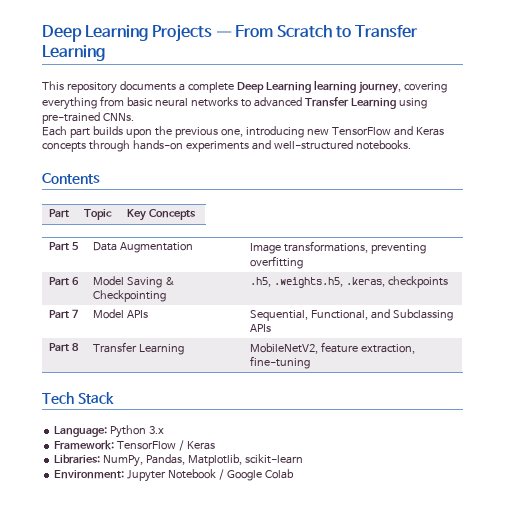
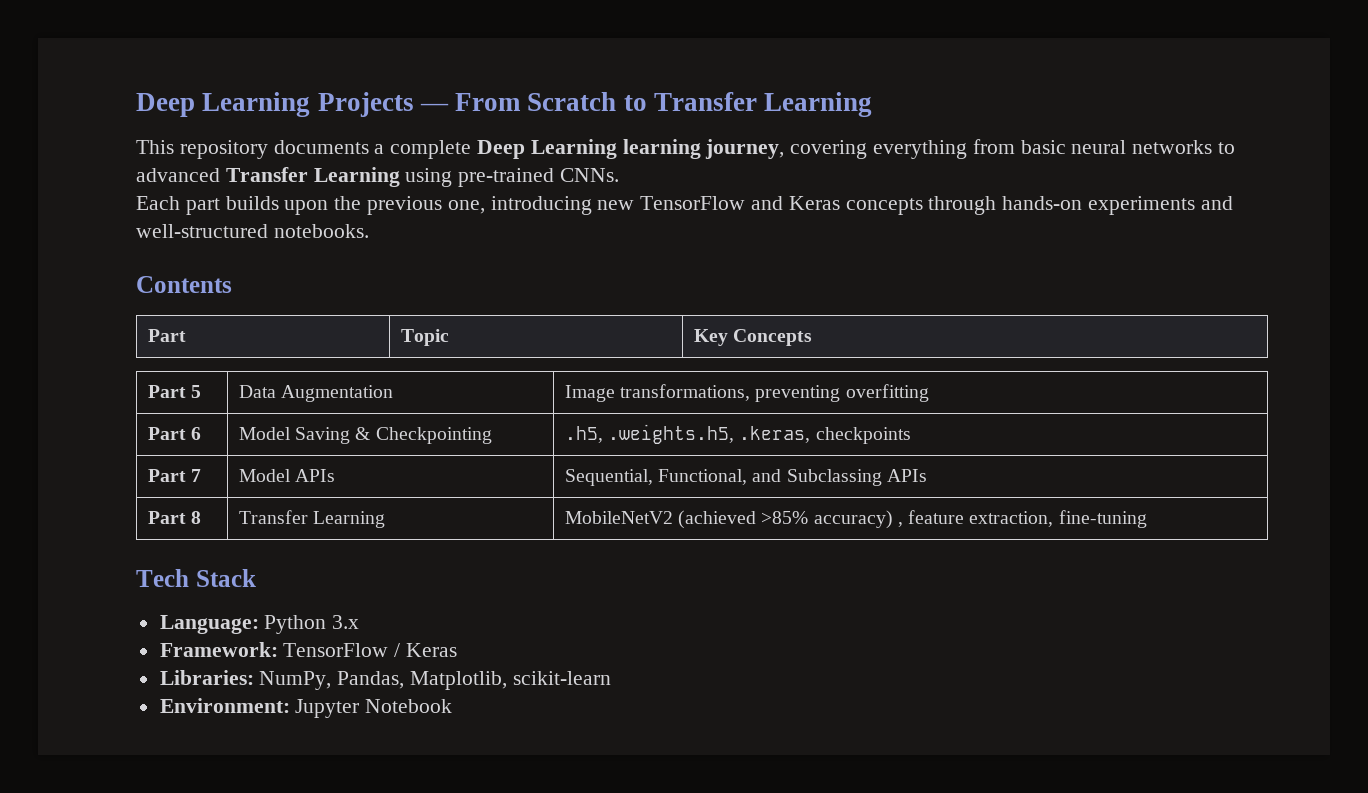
[250,343,319,354] MobileNetV2, -> [564,510,903,529] MobileNetV2 (achieved >85% accuracy) ,
[219,469,294,481] / Google Colab -> (453, 706) none

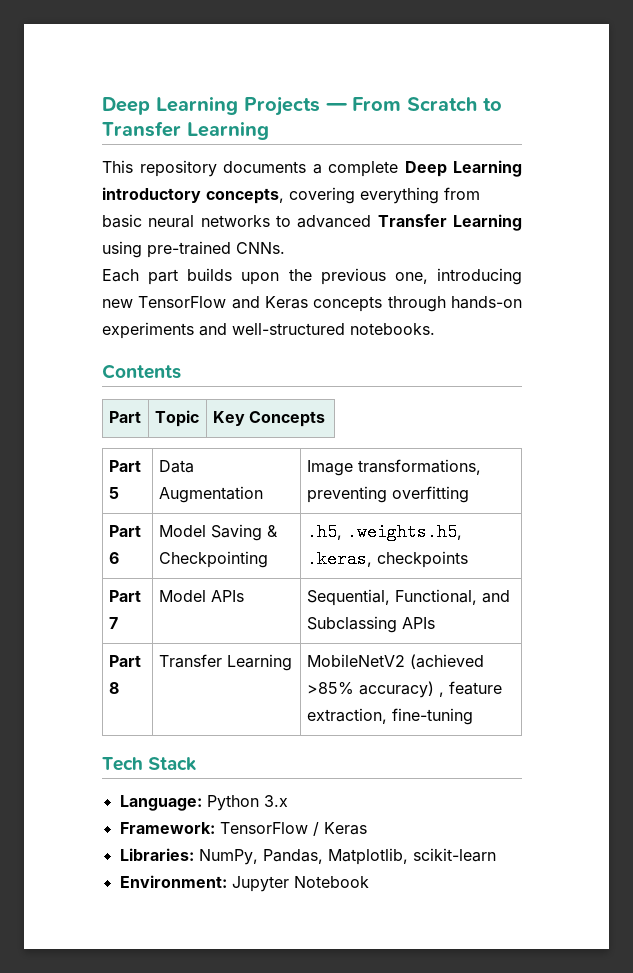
[622,139,785,159] learning journey, -> [102,187,284,204] introductory concepts,

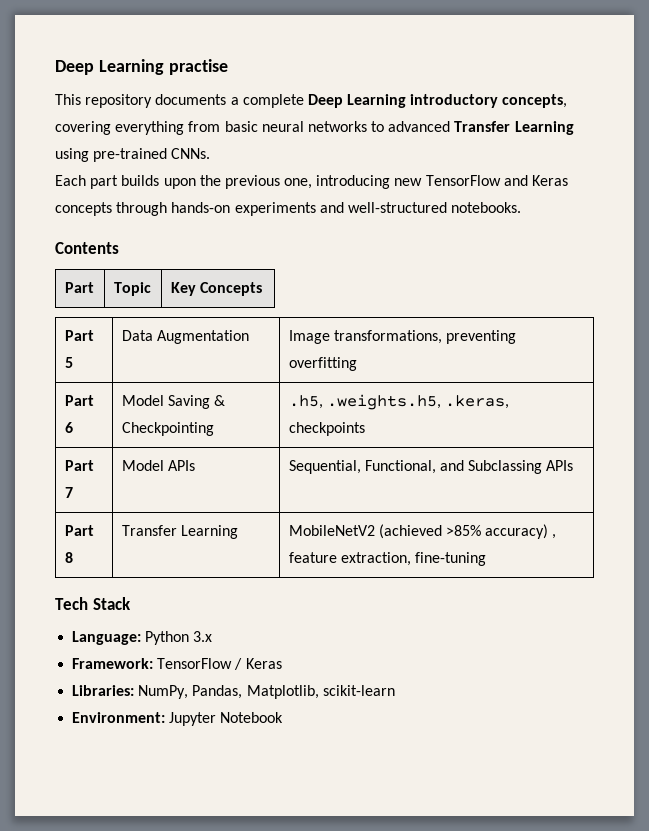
[102,96,502,116] [102,121,269,140] Deep Learning Projects — From Scratch to Transfer Learning -> [55,59,228,75] Deep Learning practise

